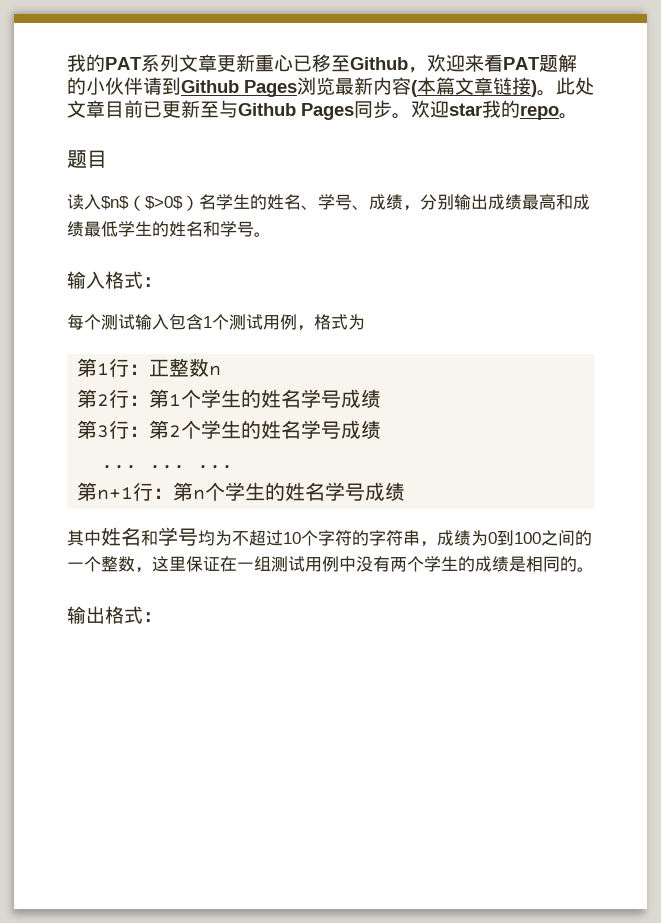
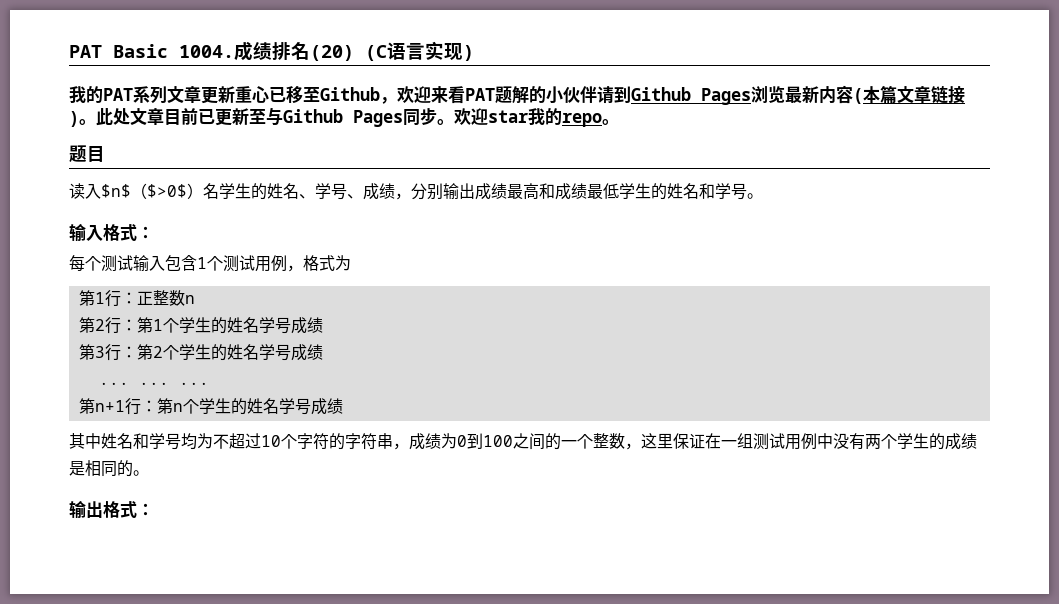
(67, 63) none -> [69,41,474,61] PAT Basic 1004.成绩排名(20) (C语言实现) //

